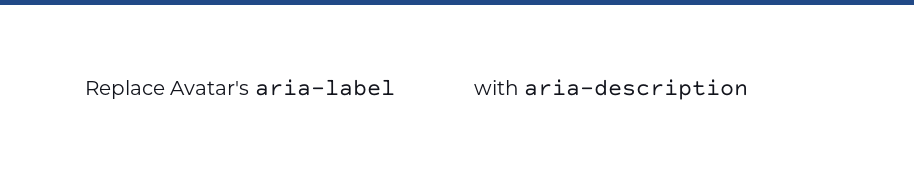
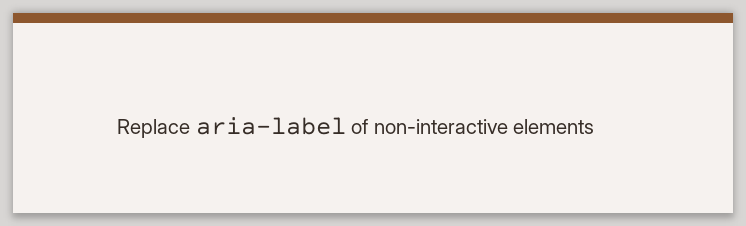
[170,79,749,100] Avatar's aria-label with aria-description -> [195,117,595,135] aria-label of non-interactive elements

